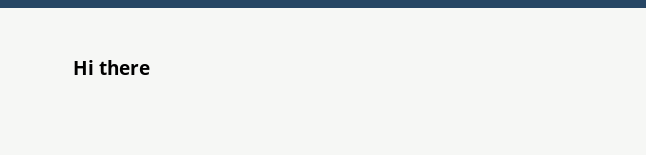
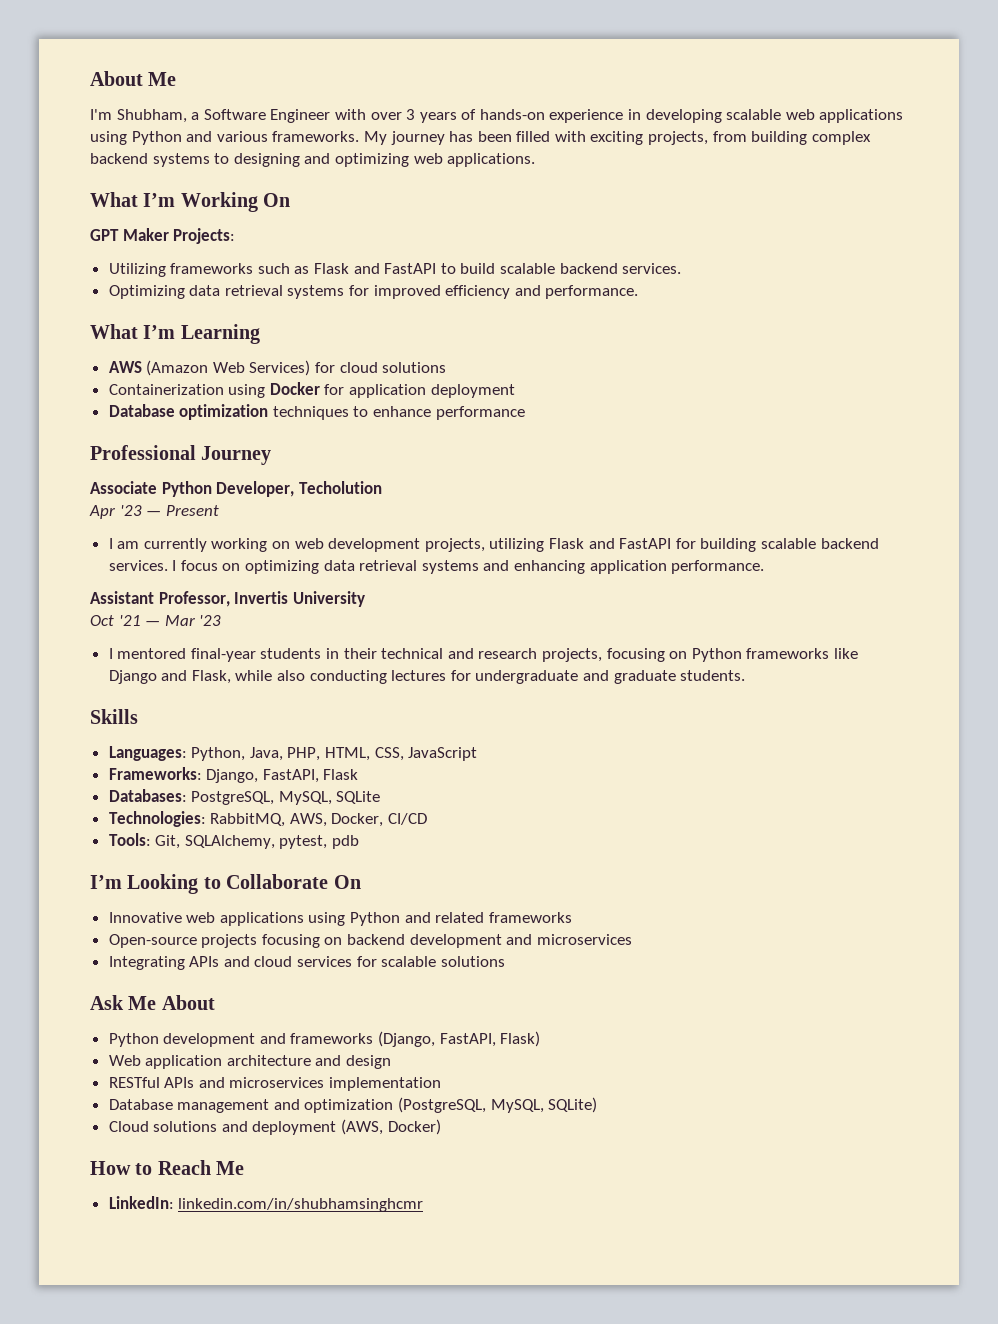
[73,60,150,75] Hi there -> [90,71,177,86] [90,109,904,123] [90,131,871,145] [90,153,536,167] [90,192,291,212] [90,228,236,244] [108,263,682,277] [108,285,639,299] [90,324,260,344] [108,360,447,376] [108,382,515,398] [108,404,525,420] [90,445,272,465] [90,481,382,497] [89,505,219,519] [108,538,879,552] [108,560,765,574] [90,591,365,607] [90,615,222,626] [108,648,858,662] [108,670,746,684] [90,709,138,724] [108,746,478,761] [108,767,359,783] [108,789,381,805] [108,811,428,827] [108,833,360,849] [90,874,361,894] [108,912,572,926] [108,934,632,948] [108,956,505,970] [90,995,215,1010] [108,1031,541,1047] [108,1055,392,1069] [108,1077,442,1091] [108,1097,598,1113] [108,1119,441,1135] [90,1160,245,1175] [108,1196,424,1212] About Me // I'm Shubham, a Software Engineer with over 3 years of hands-on experience in developing scalable web applications using Python and various frameworks. My journey has been filled with exciting projects, from building complex backend systems to designing and optimizing web applications. // What I’m Working On // GPT Maker Projects: // Utilizing frameworks such as Flask and FastAPI to build scalable backend services. // Optimizing data retrieval systems for improved efficiency and performance. // What I’m Learning // AWS (Amazon Web Services) for cloud solutions // Containerization using Docker for application deployment // Database optimization techniques to enhance performance // Professional Journey // Associate Python Developer, Techolution // Apr '23 — Present // I am currently working on web development projects, utilizing Flask and FastAPI for building scalable backend services. I focus on optimizing data retrieval systems and enhancing application performance. // Assistant Professor, Invertis University // Oct '21 — Mar '23 // I mentored final-year students in their technical and research projects, focusing on Python frameworks like Django and Flask, while also conducting lectures for undergraduate and graduate students. // Skills // Languages: Python, Java, PHP, HTML, CSS, JavaScript // Frameworks: Django, FastAPI, Flask // Databases: PostgreSQL, MySQL, SQLite // Technologies: RabbitMQ, AWS, Docker, CI/CD // Tools: Git, SQLAlchemy, pytest, pdb // I’m Looking to Collaborate On // Innovative web applications using Python and related frameworks // Open-source projects focusing on backend development and microservices // Integrating APIs and cloud services for scalable solutions // Ask Me About // Python development and frameworks (Django, FastAPI, Flask) // Web application architecture and design // RESTful APIs and microservices implementation // Database management and optimization (PostgreSQL, MySQL, SQLite) // Cloud solutions and deployment (AWS, Docker) // How to Reach Me // LinkedIn: linkedin.com/in/shubhamsinghcmr

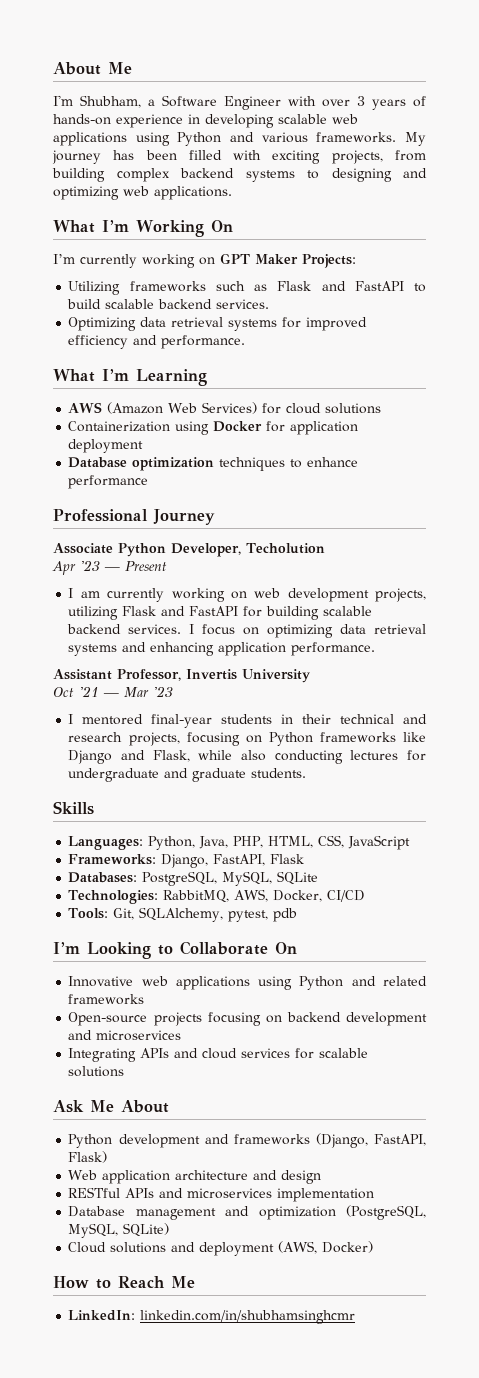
(291, 200) none -> [53,254,215,268] I’m currently working on

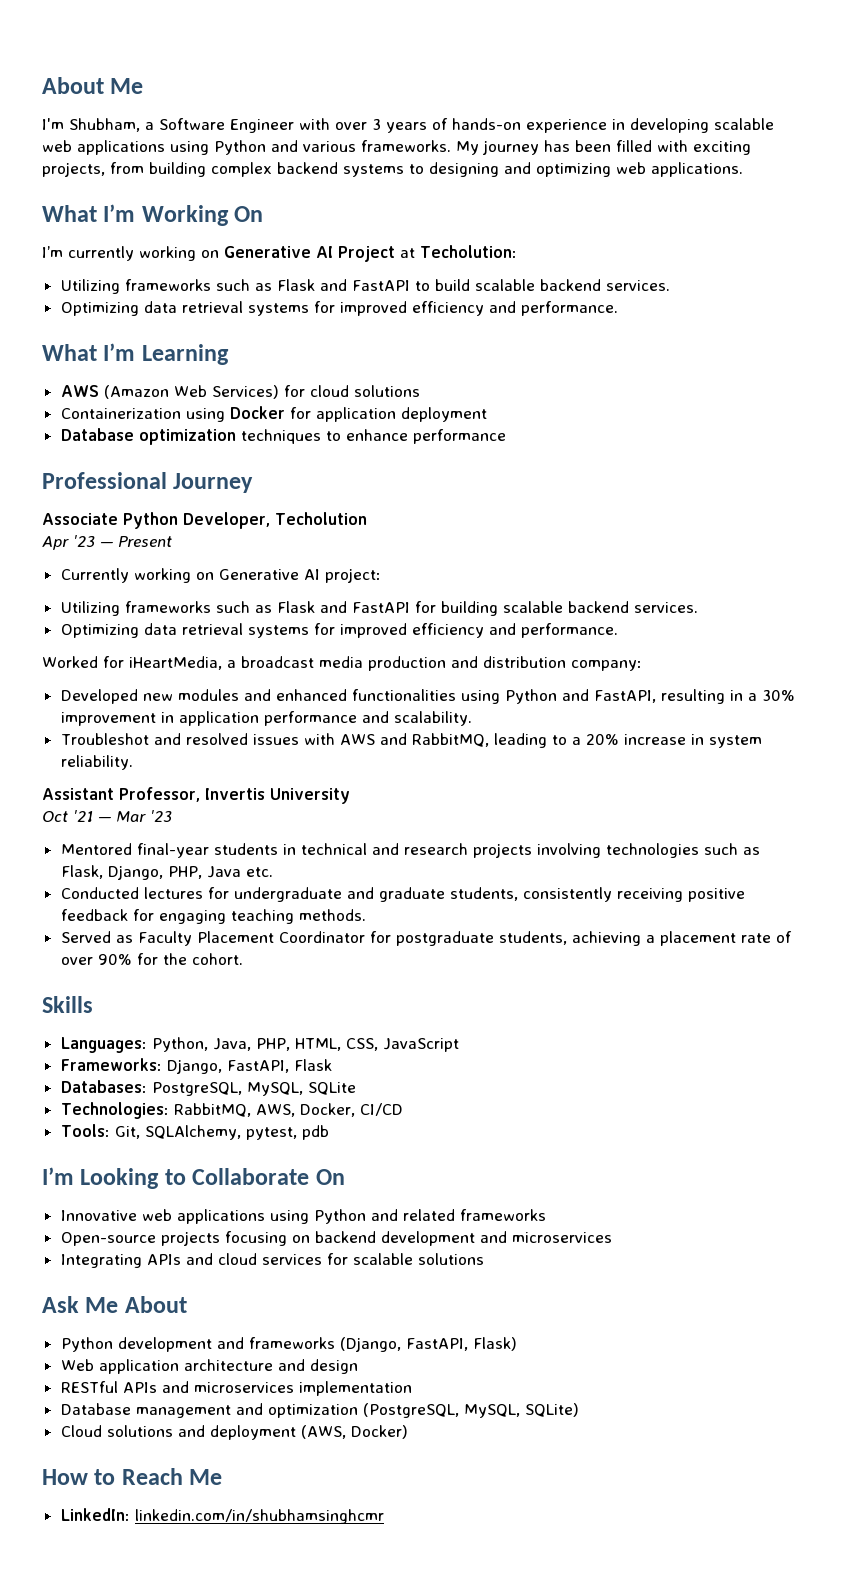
[220,253,356,268] GPT Maker Projects: -> [224,245,517,262] Generative AI Project at Techolution:
[68,588,426,602] [68,606,119,620] I am currently working on web development projects, utilizing -> [60,568,381,583] [60,601,272,616] Currently working on Generative AI project: // Utilizing frameworks such as
[189,624,426,638] [68,642,376,656] I focus on optimizing data retrieval systems and enhancing application performance. -> [60,623,618,638] [42,656,642,671] [60,689,795,704] [60,711,472,726] [60,733,762,748] [60,755,133,770] // Optimizing data retrieval systems for improved efficiency and performance. // Worked for iHeartMedia, a broadcast media production and distribution company: // Developed new modules and enhanced functionalities using Python and FastAPI, resulting in a 30% improvement in application performance and scalability. // Troubleshot and resolved issues with AWS and RabbitMQ, leading to a 20% increase in system reliability.
[68,714,144,725] I mentored -> [60,843,132,855] Mentored
[302,714,332,724] their -> (296, 849) none
[128,732,427,746] [68,750,343,764] projects, focusing on Python frameworks like Django and Flask, while also conducting -> [472,843,760,858] [60,865,273,880] [60,887,139,899] projects involving technologies such as Flask, Django, PHP, Java etc. // Conducted
[251,768,307,778] students. -> [449,887,745,902] [60,909,366,924] [60,931,792,946] [60,953,243,965] students, consistently receiving positive feedback for engaging teaching methods. // Served as Faculty Placement Coordinator for postgraduate students, achieving a placement rate of over 90% for the cohort.

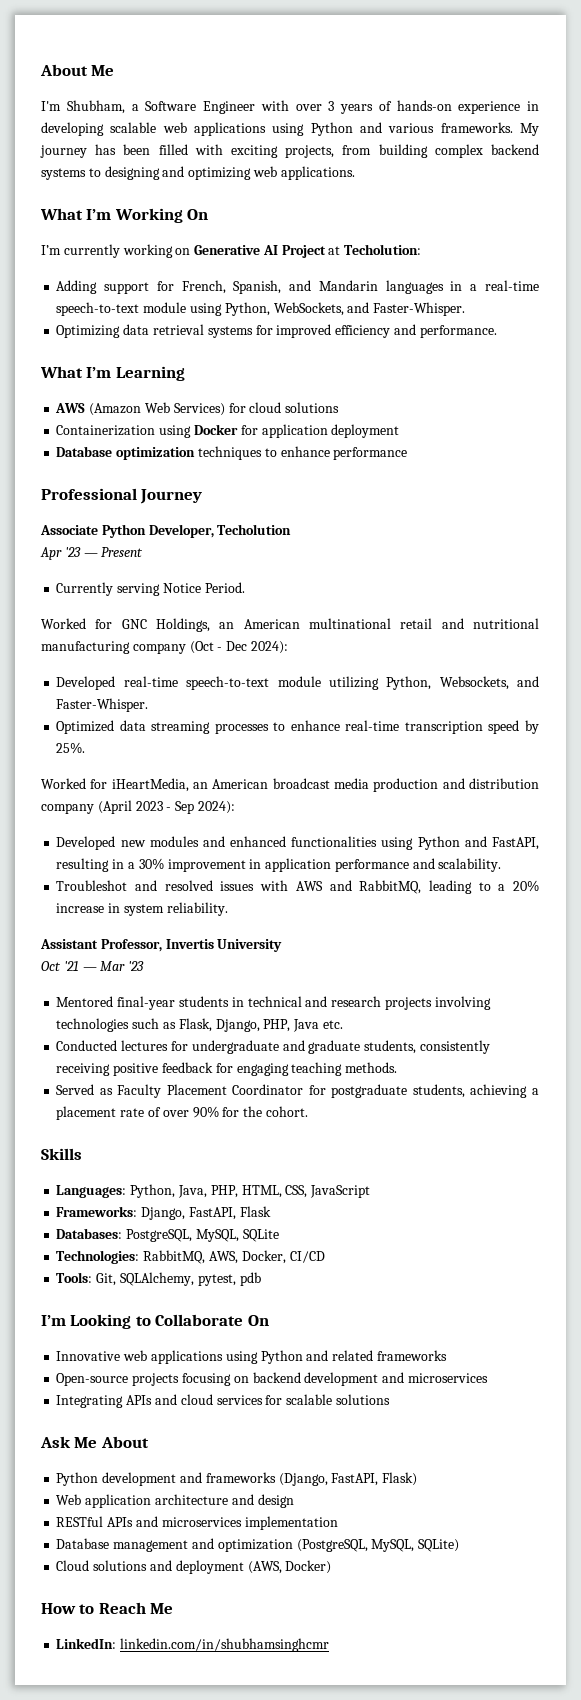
[60,279,670,294] Utilizing frameworks such as Flask and FastAPI to build scalable backend services. -> [56,280,539,294] [56,302,466,316] Adding support for French, Spanish, and Mandarin languages in a real-time speech-to-text module using Python, WebSockets, and Faster-Whisper.
[133,568,381,583] [60,601,698,616] [60,623,618,638] working on Generative AI project: // Utilizing frameworks such as Flask and FastAPI for building scalable backend services. // Optimizing data retrieval systems for improved efficiency and performance. -> [117,582,245,596] [41,618,539,632] [41,641,288,654] [56,676,539,690] [56,698,149,712] [56,720,540,734] [56,742,86,754] serving Notice Period. // Worked for GNC Holdings, an American multinational retail and nutritional manufacturing company (Oct - Dec 2024): // Developed real-time speech-to-text module utilizing Python, Websockets, and Faster-Whisper. // Optimized data streaming processes to enhance real-time transcription speed by 25%.
[227,660,236,668] a -> [193,779,269,789] an American
[571,660,642,671] company: -> [41,800,235,814] company (April 2023 - Sep 2024):

